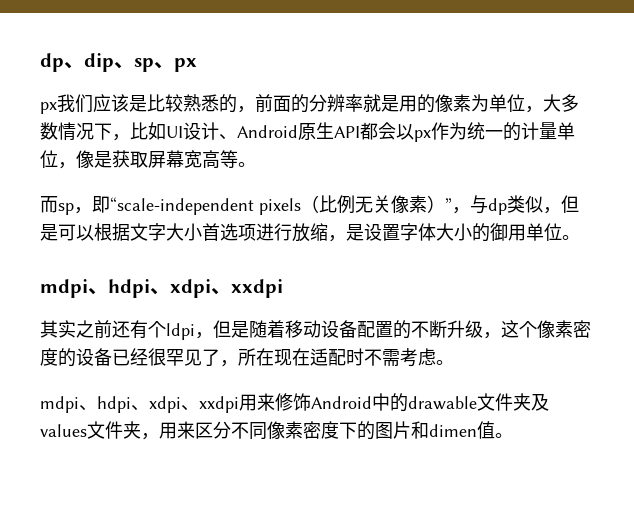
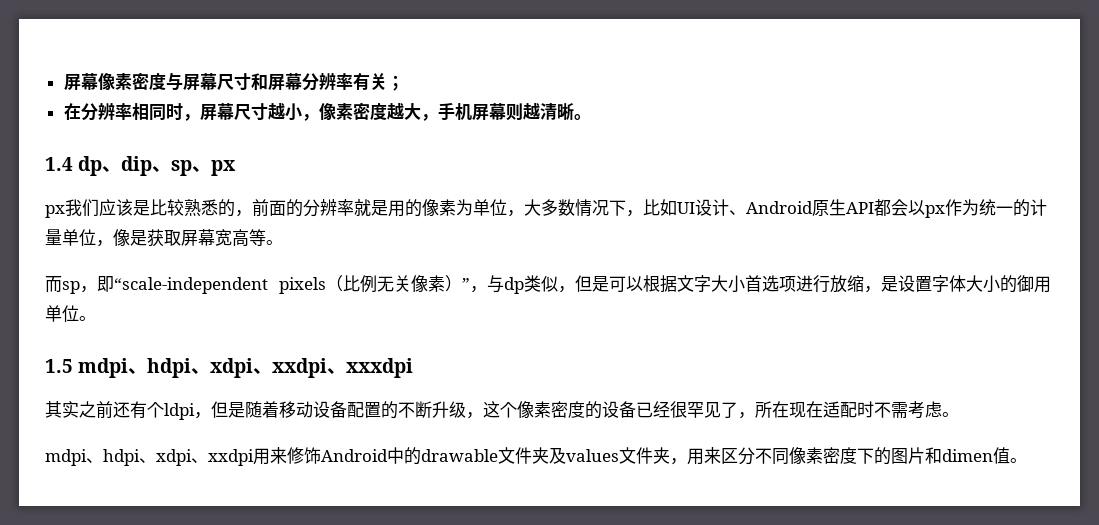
(40, 62) none -> [63,72,404,91] [63,102,591,121] [45,157,73,171] 屏幕像素密度与屏幕尺寸和屏幕分辨率有关； // 在分辨率相同时，屏幕尺寸越小，像素密度越大，手机屏幕则越清晰。 // 1.4
[40,279,283,298] mdpi、hdpi、xdpi、xxdpi -> [45,358,414,378] 1.5 mdpi、hdpi、xdpi、xxdpi、xxxdpi

